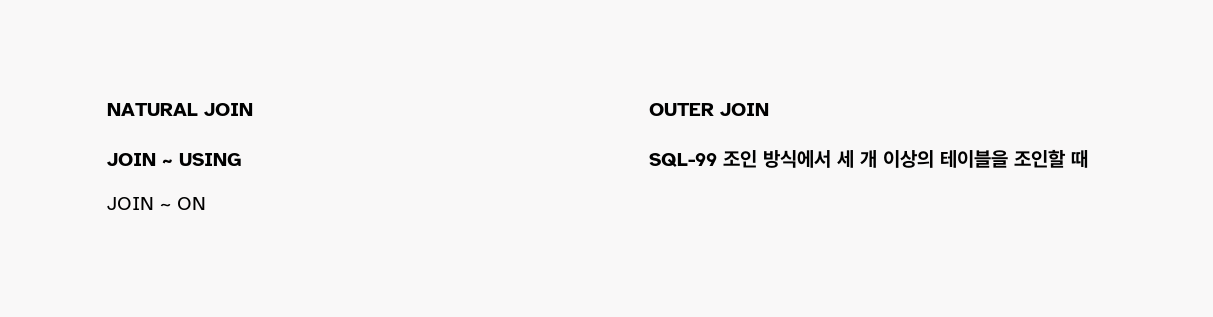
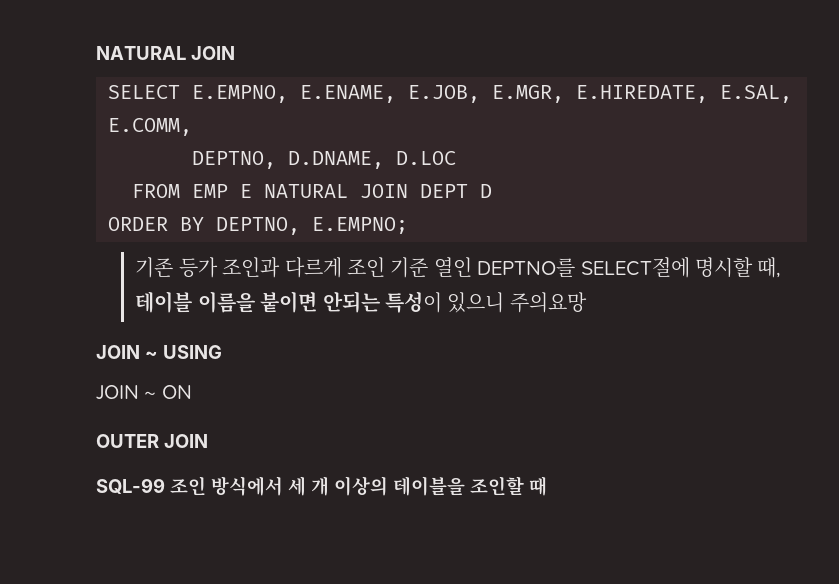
[107,103,253,116] NATURAL JOIN -> [96,46,235,60] [108,85,792,103] [108,118,192,136] [192,151,456,169] [132,184,492,198] [108,217,408,235] [135,257,782,278] [135,291,587,313] NATURAL JOIN // SELECT E.EMPNO, E.ENAME, E.JOB, E.MGR, E.HIREDATE, E.SAL, E.COMM, // DEPTNO, D.DNAME, D.LOC // FROM EMP E NATURAL JOIN DEPT D // ORDER BY DEPTNO, E.EMPNO; // 기존 등가 조인과 다르게 조인 기준 열인 DEPTNO를 SELECT절에 명시할 때, 테이블 이름을 붙이면 안되는 특성이 있으니 주의요망

